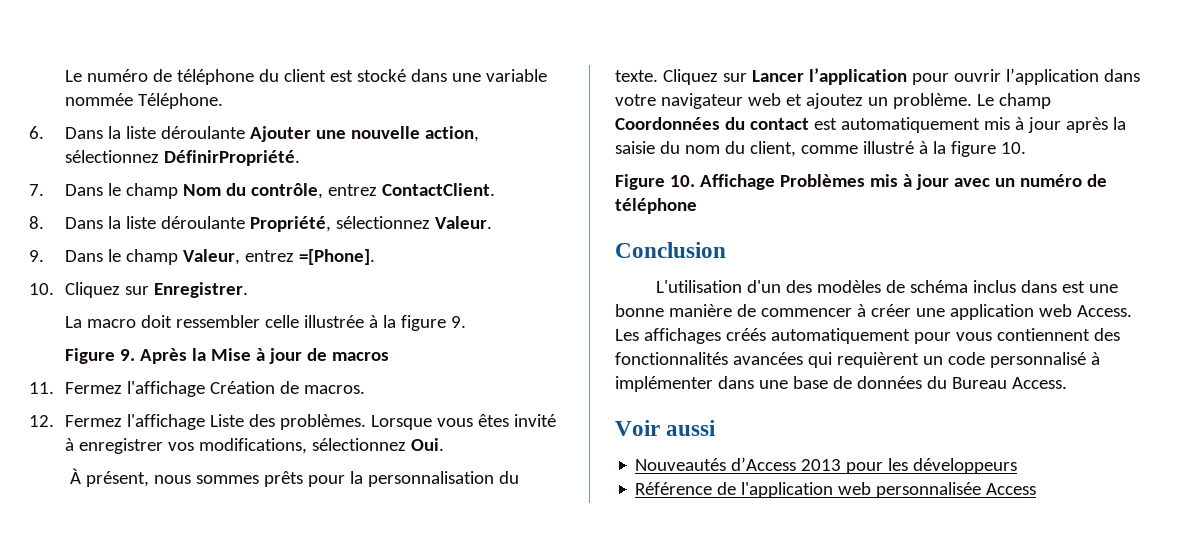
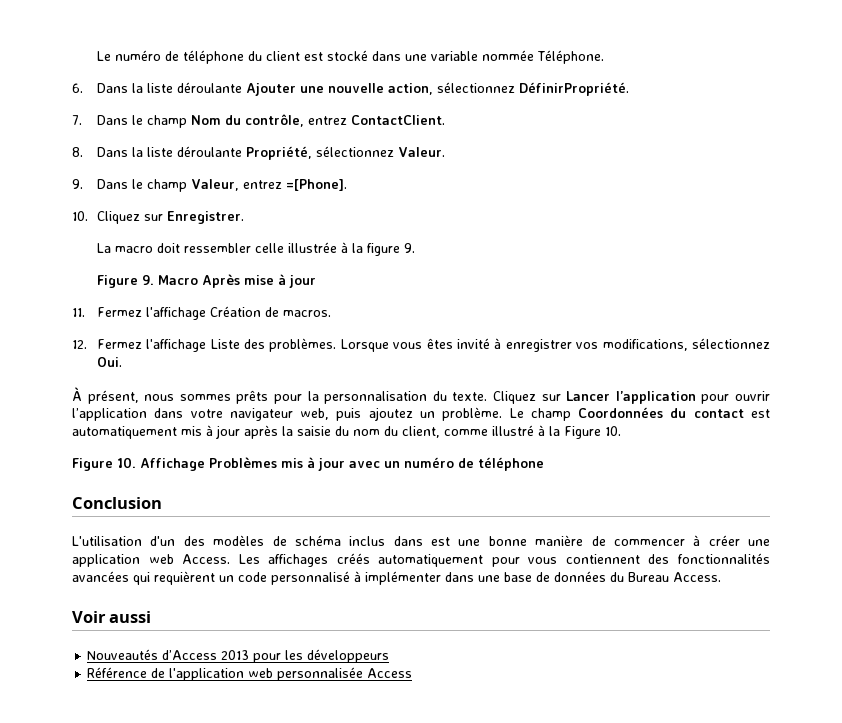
[139,348,389,364] Après la Mise à jour de macros -> [157,274,316,288] Macro Après mise à jour
[747,93,802,106] web et -> [300,408,362,421] web, puis
[950,141,996,157] figure -> [564,426,601,439] Figure

